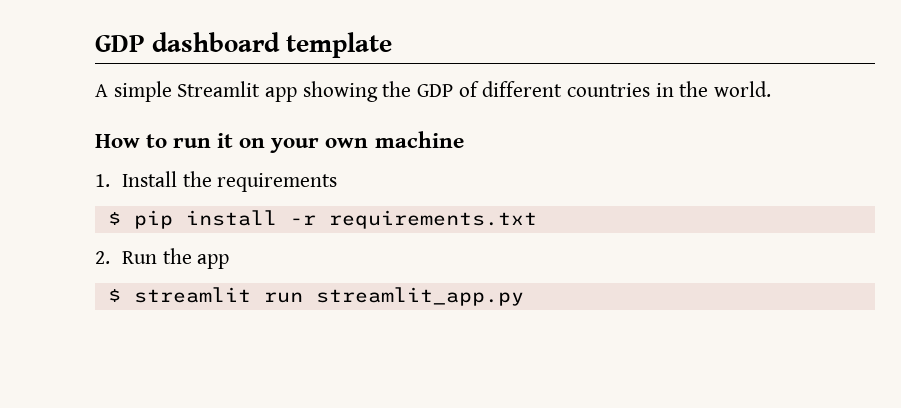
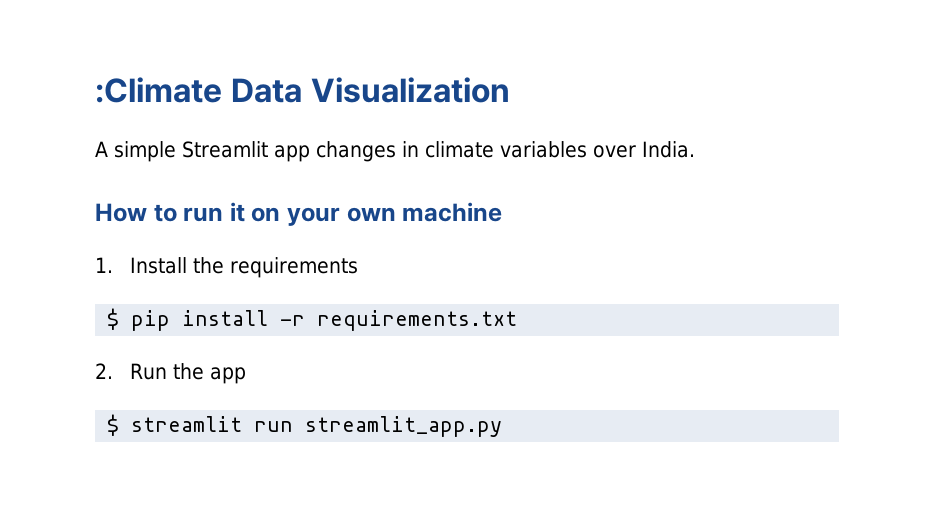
[95,32,393,58] GDP dashboard template -> [95,77,510,103] :Climate Data Visualization
[302,81,772,102] showing the GDP of different countries in the world. -> [316,141,695,162] changes in climate variables over India.

